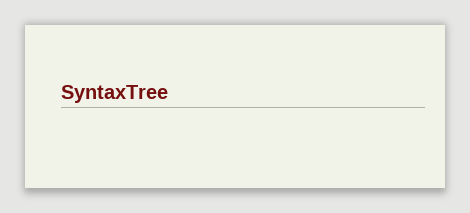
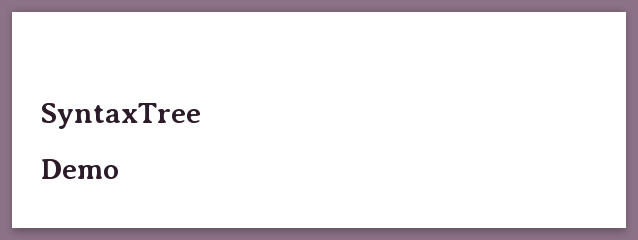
(168, 94) none -> [41,159,119,179] // Demo

